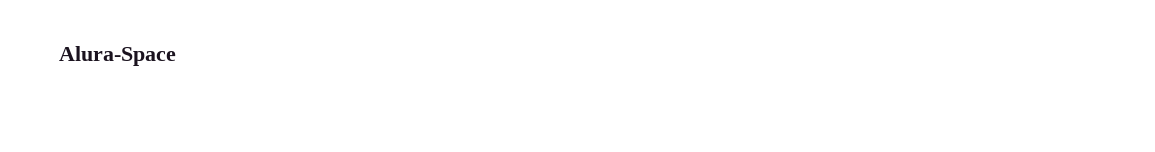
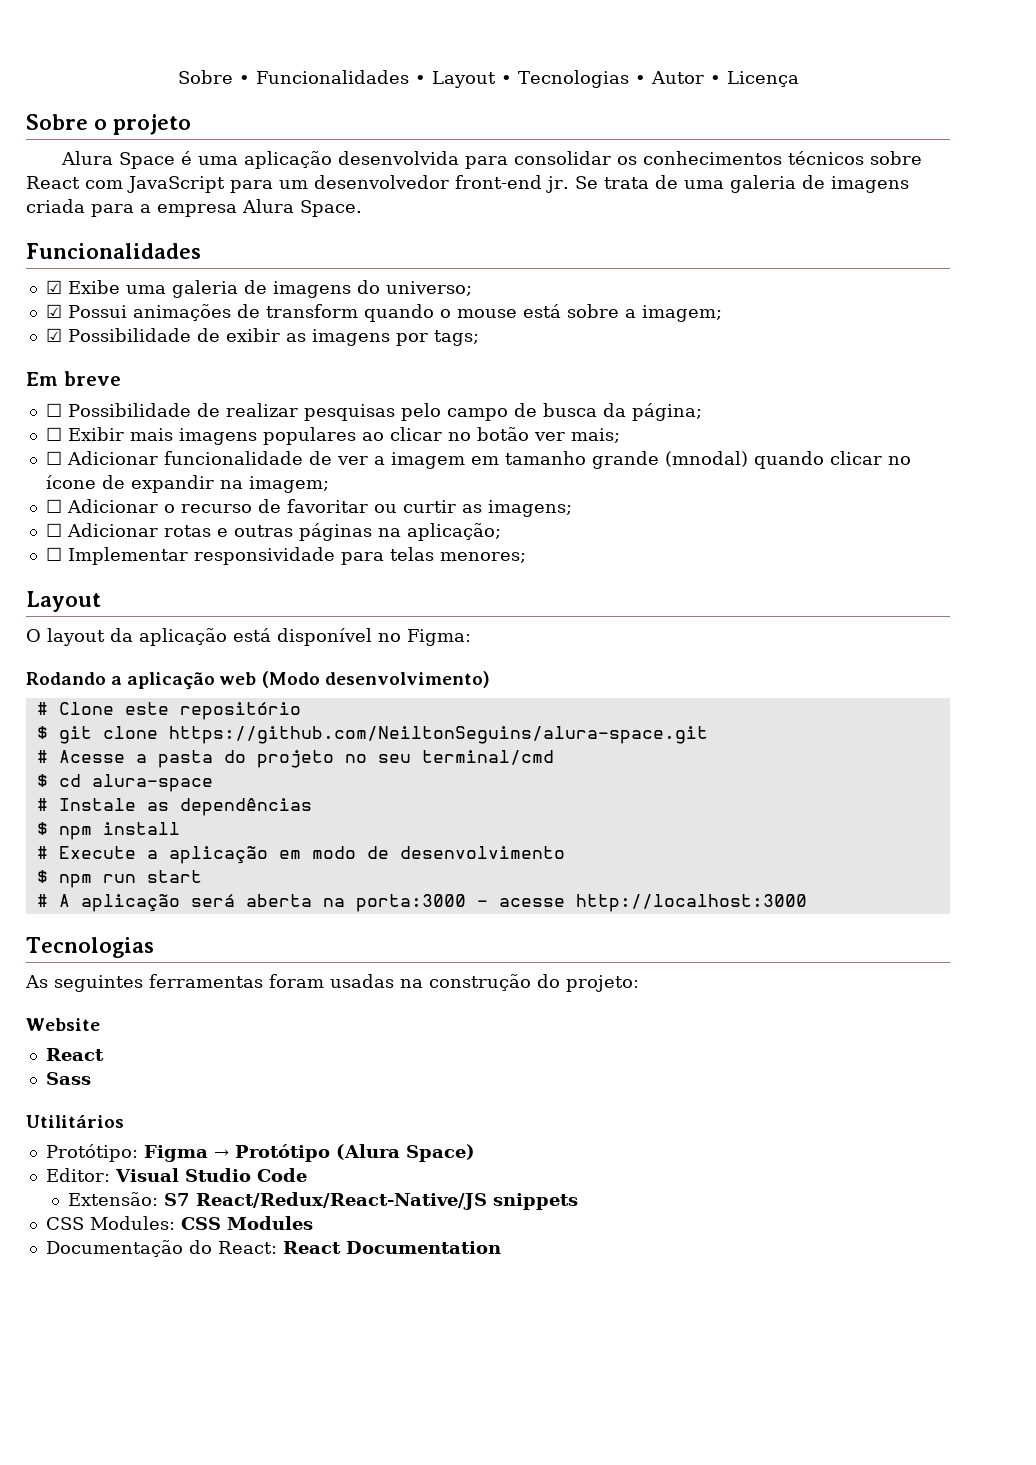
[59,46,176,66] Alura-Space -> [177,70,799,88] [26,114,191,135] [60,151,922,169] [26,175,909,193] [26,199,362,217] [26,243,201,259] [45,280,472,298] [45,304,722,322] [45,328,479,346] [26,371,121,386] [45,403,702,421] [45,427,620,445] [45,451,911,469] [45,475,329,493] [45,499,572,517] [45,523,501,541] [45,547,526,565] [26,591,101,612] [26,628,471,646] [26,671,490,690] [36,702,301,720] [36,726,708,744] [36,750,554,768] [36,774,213,792] [36,798,312,816] [36,822,180,840] [36,846,565,864] [36,870,202,888] [36,894,807,912] [26,937,154,958] [25,974,639,992] [26,1018,100,1031] [45,1048,104,1061] [45,1072,91,1085] [26,1114,124,1128] [45,1144,475,1162] [45,1168,307,1182] [68,1192,579,1210] [45,1216,313,1230] [45,1240,501,1257] Sobre • Funcionalidades • Layout • Tecnologias • Autor • Licença // Sobre o projeto // Alura Space é uma aplicação desenvolvida para consolidar os conhecimentos técnicos sobre React com JavaScript para um desenvolvedor front-end jr. Se trata de uma galeria de imagens criada para a empresa Alura Space. // Funcionalidades // ☑ Exibe uma galeria de imagens do universo; // ☑ Possui animações de transform quando o mouse está sobre a imagem; // ☑ Possibilidade de exibir as imagens por tags; // Em breve // ☐ Possibilidade de realizar pesquisas pelo campo de busca da página; // ☐ Exibir mais imagens populares ao clicar no botão ver mais; // ☐ Adicionar funcionalidade de ver a imagem em tamanho grande (mnodal) quando clicar no ícone de expandir na imagem; // ☐ Adicionar o recurso de favoritar ou curtir as imagens; // ☐ Adicionar rotas e outras páginas na aplicação; // ☐ Implementar responsividade para telas menores; // Layout // O layout da aplicação está disponível no Figma: // Rodando a aplicação web (Modo desenvolvimento) // # Clone este repositório // $ git clone https://github.com/NeiltonSeguins/alura-space.git // # Acesse a pasta do projeto no seu terminal/cmd // $ cd alura-space // # Instale as dependências // $ npm install // # Execute a aplicação em modo de desenvolvimento // $ npm run start // # A aplicação será aberta na porta:3000 - acesse http://localhost:3000 // Tecnologias // As seguintes ferramentas foram usadas na construção do projeto: // Website // React // Sass // Utilitários // Protótipo: Figma → Protótipo (Alura Space) // Editor: Visual Studio Code // Extensão: S7 React/Redux/React-Native/JS snippets // CSS Modules: CSS Modules // Documentação do React: React Documentation

